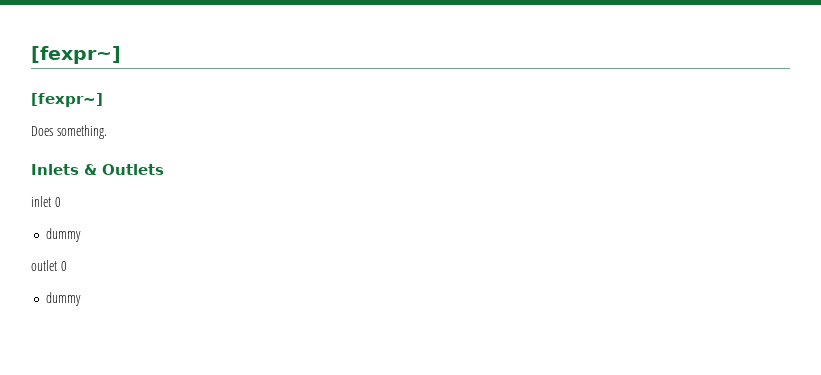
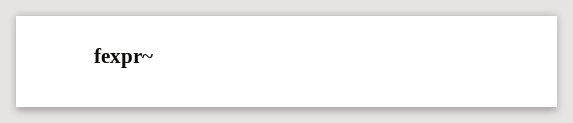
[31,46,121,64] [31,93,103,107] [31,125,107,139] [31,164,164,175] [31,196,61,207] [46,228,82,242] [31,260,67,271] [46,292,82,306] [fexpr~] // [fexpr~] // Does something. // Inlets & Outlets // inlet 0 // dummy // outlet 0 // dummy -> [94,48,153,68] fexpr~

